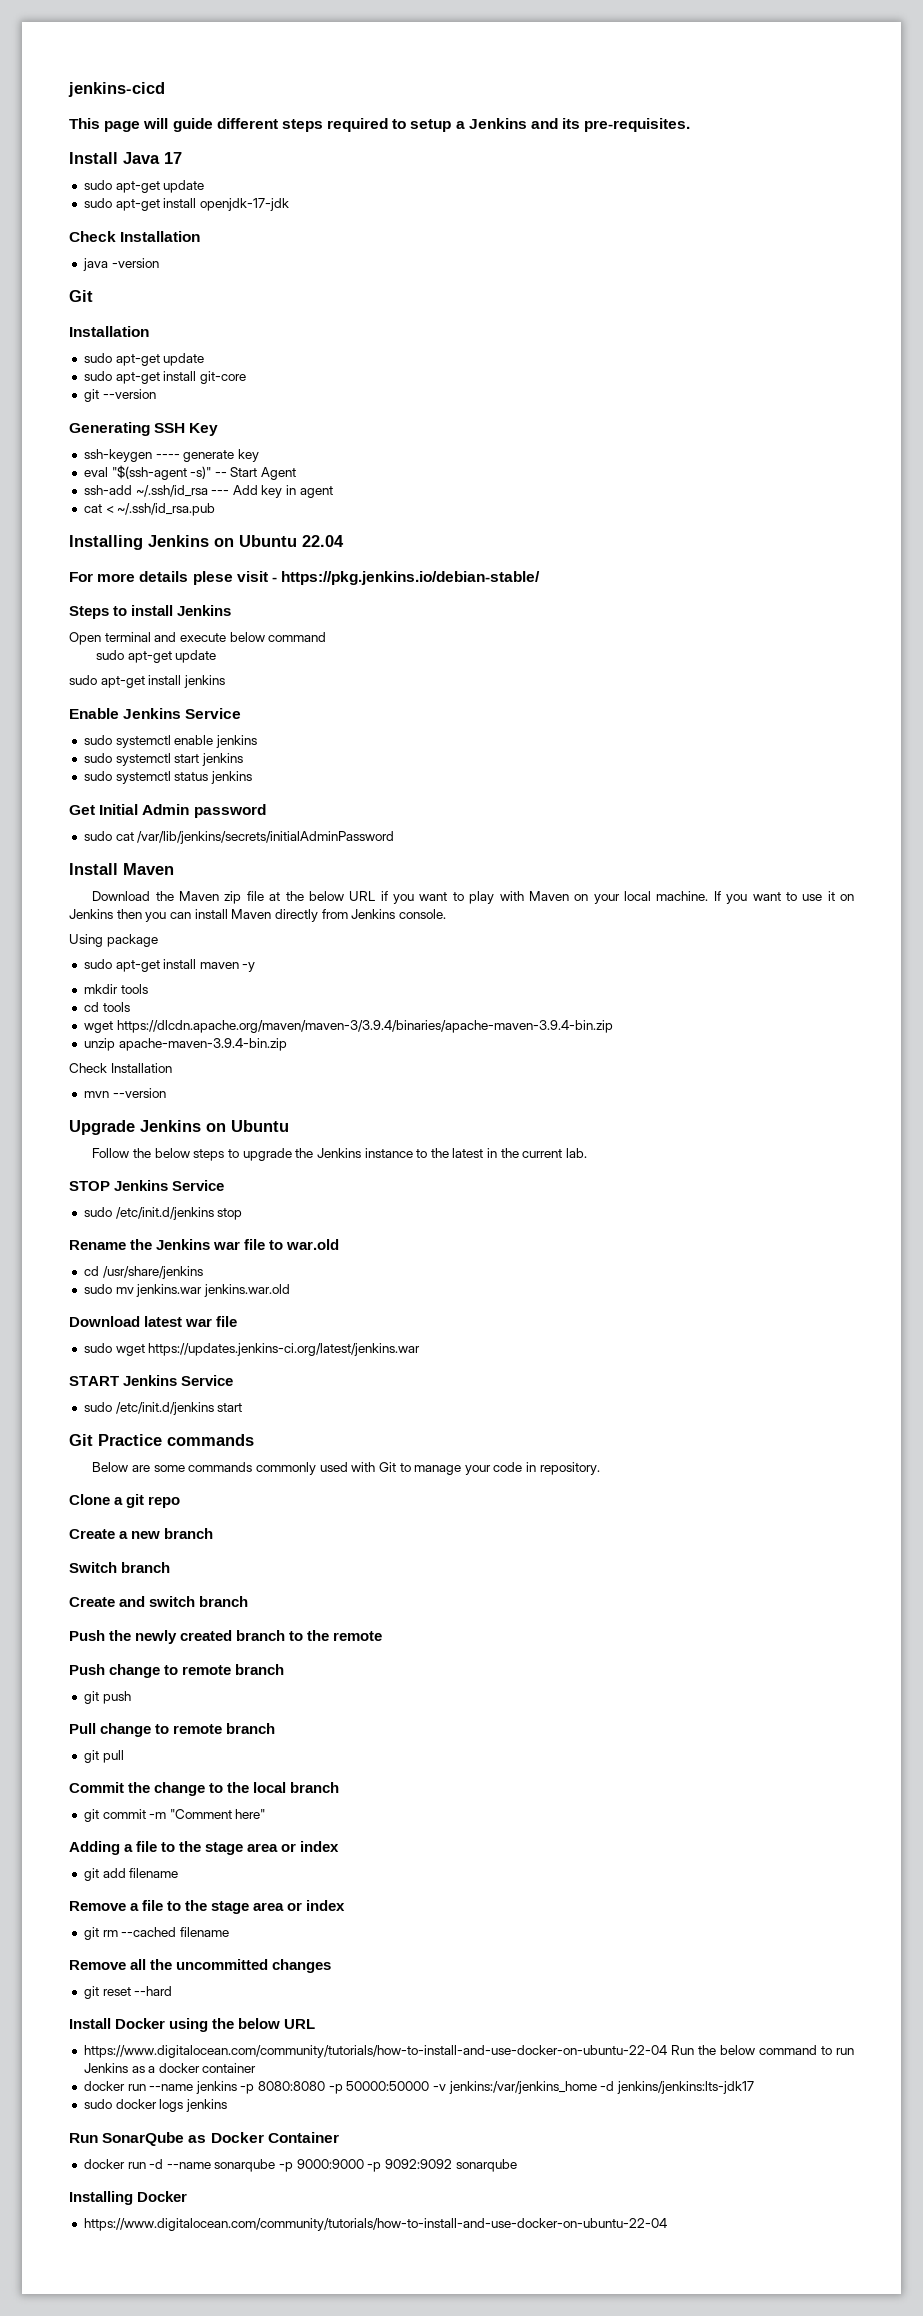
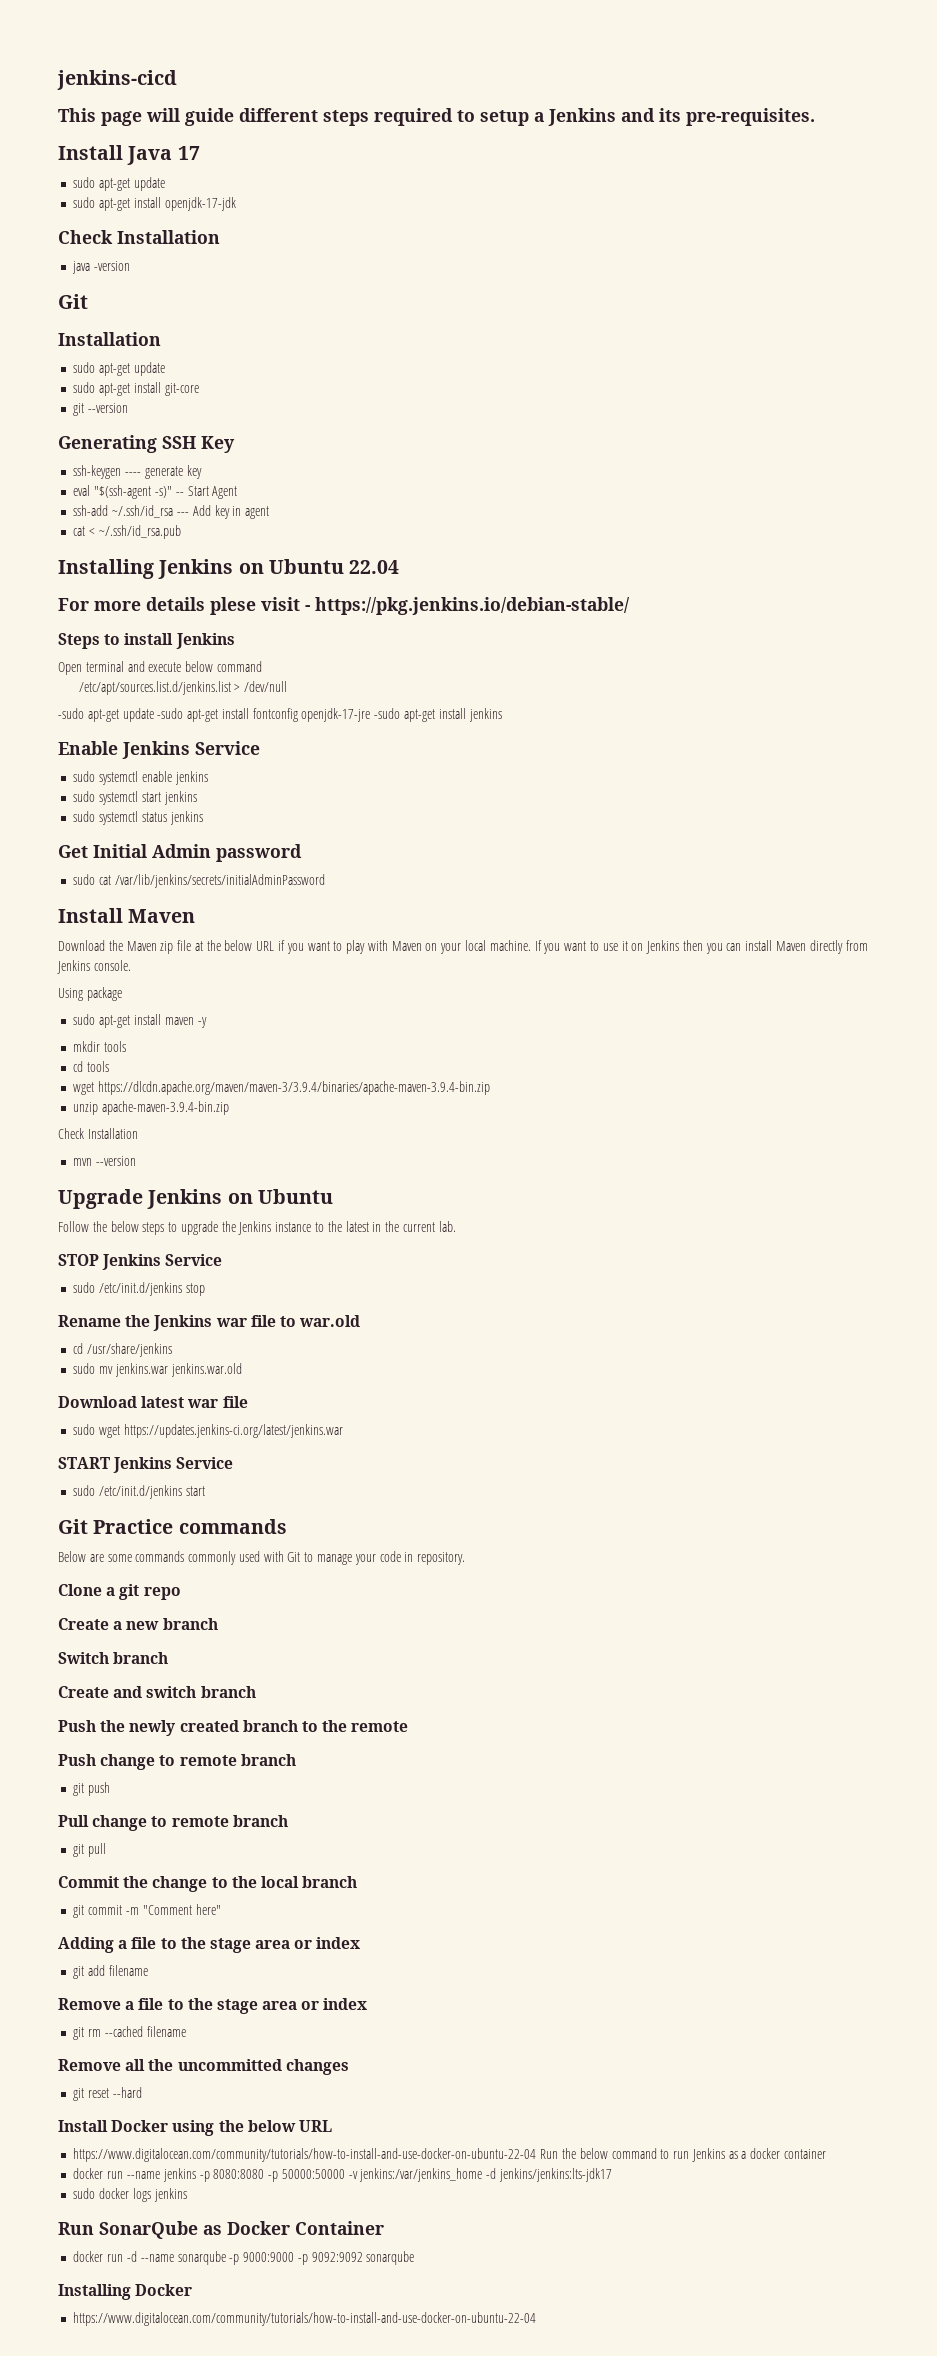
[95,650,217,663] [69,675,97,685] sudo apt-get update // sudo -> [78,681,288,695] [58,708,401,722] /etc/apt/sources.list.d/jenkins.list > /dev/null // -sudo apt-get update -sudo apt-get install fontconfig openjdk-17-jre -sudo

